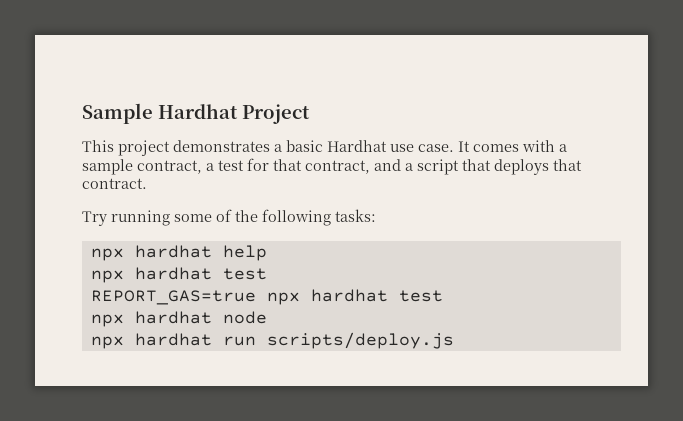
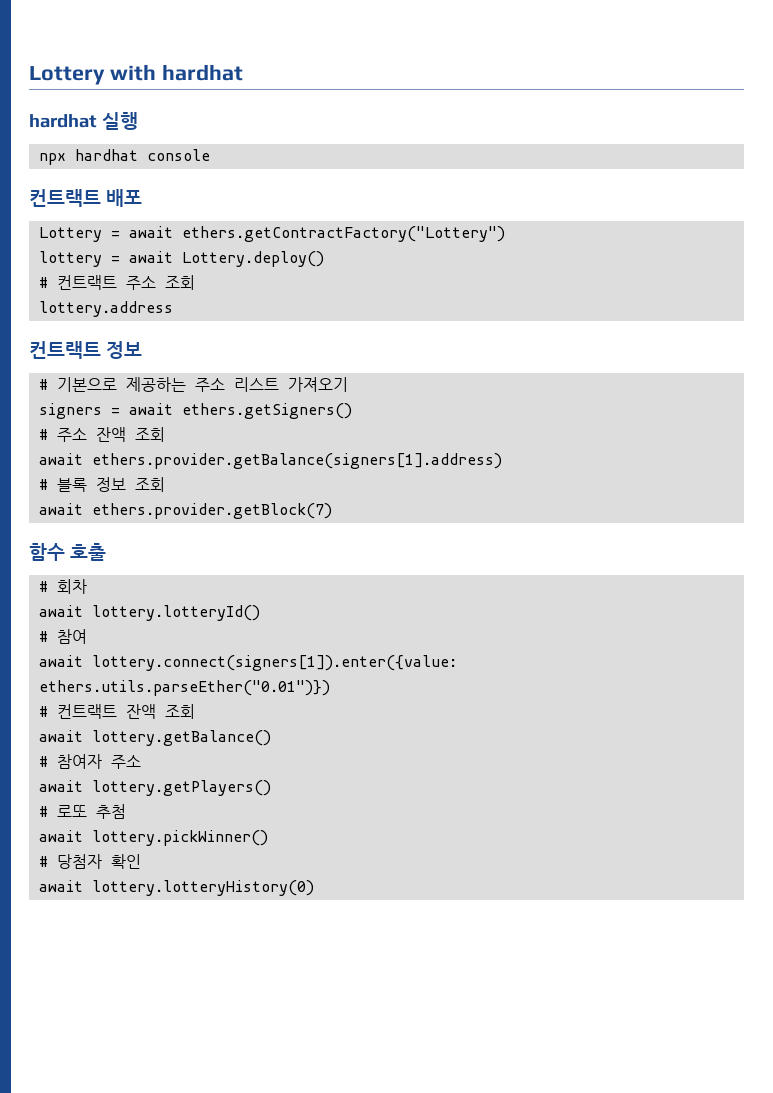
[82,103,310,124] [82,140,567,156] [82,158,582,175] [82,178,147,189] [82,209,376,226] [90,245,267,261] [90,267,267,283] [90,289,443,305] [90,311,267,327] [90,332,454,349] Sample Hardhat Project // This project demonstrates a basic Hardhat use case. It comes with a sample contract, a test for that contract, and a script that deploys that contract. // Try running some of the following tasks: // npx hardhat help // npx hardhat test // REPORT_GAS=true npx hardhat test // npx hardhat node // npx hardhat run scripts/deploy.js -> [29,64,243,85] [29,112,138,130] [38,149,210,165] [29,189,142,207] [38,226,505,242] [38,251,324,267] [38,275,195,290] [38,301,173,317] [29,341,142,359] [38,377,348,392] [38,403,352,419] [38,427,165,442] [38,453,502,469] [38,477,165,492] [38,503,332,519] [29,543,106,561] [38,579,87,594] [38,605,260,621] [38,629,87,644] [38,655,457,671] [38,680,330,696] [38,704,195,719] [38,730,271,746] [38,754,141,769] [38,780,271,796] [38,804,126,819] [38,830,268,846] [38,854,141,869] [38,880,314,896] Lottery with hardhat // hardhat 실행 // npx hardhat console // 컨트랙트 배포 // Lottery = await ethers.getContractFactory("Lottery") // lottery = await Lottery.deploy() // # 컨트랙트 주소 조회 // lottery.address // 컨트랙트 정보 // # 기본으로 제공하는 주소 리스트 가져오기 // signers = await ethers.getSigners() // # 주소 잔액 조회 // await ethers.provider.getBalance(signers[1].address) // # 블록 정보 조회 // await ethers.provider.getBlock(7) // 함수 호출 // # 회차 // await lottery.lotteryId() // # 참여 // await lottery.connect(signers[1]).enter({value: ethers.utils.parseEther("0.01")}) // # 컨트랙트 잔액 조회 // await lottery.getBalance() // # 참여자 주소 // await lottery.getPlayers() // # 로또 추첨 // await lottery.pickWinner() // # 당첨자 확인 // await lottery.lotteryHistory(0)

